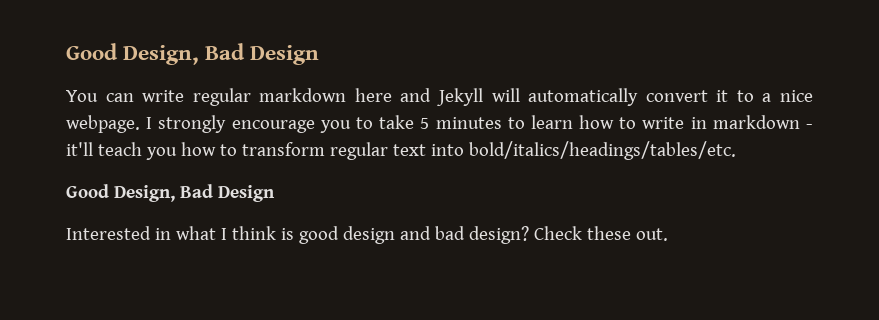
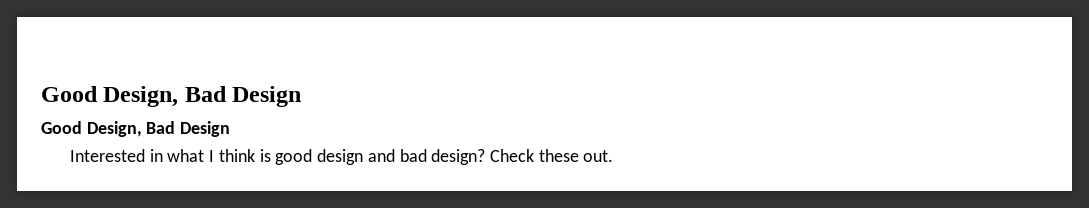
[66,43,320,65] [66,88,813,106] [66,115,813,133] [66,141,736,160] Good Design, Bad Design // You can write regular markdown here and Jekyll will automatically convert it to a nice webpage. I strongly encourage you to take 5 minutes to learn how to write in markdown - it'll teach you how to transform regular text into bold/italics/headings/tables/etc. -> [41,86,302,107] Good Design, Bad Design

